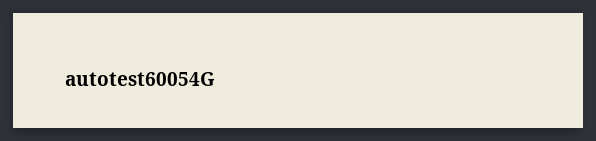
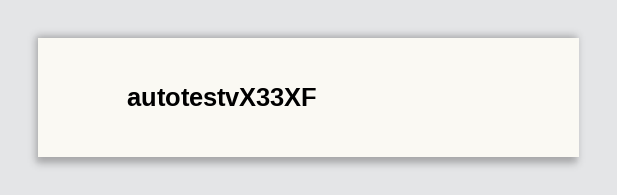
[65,72,215,86] autotest60054G -> [127,88,317,106] autotestvX33XF

